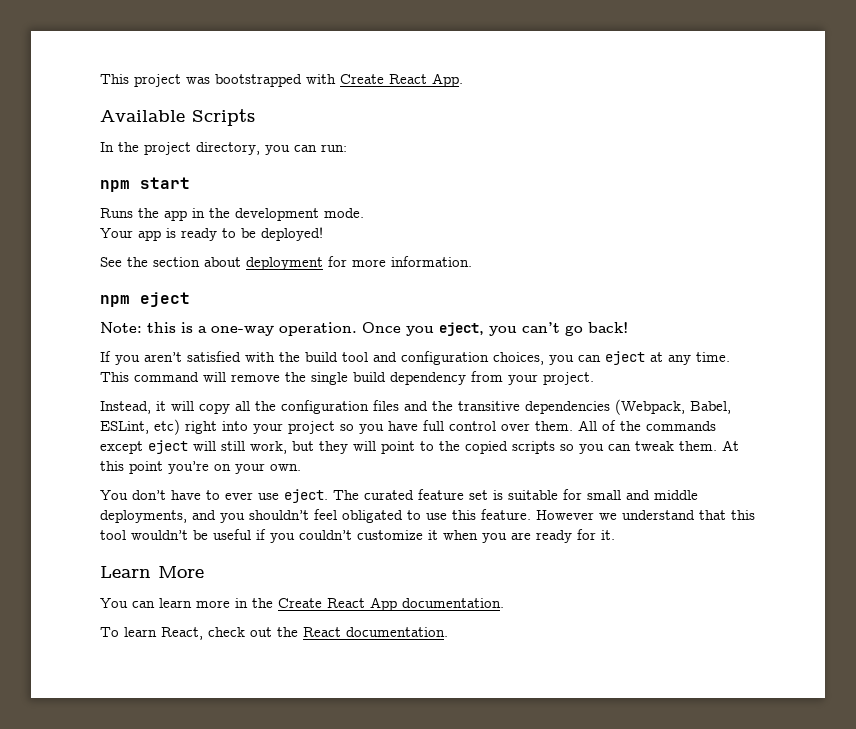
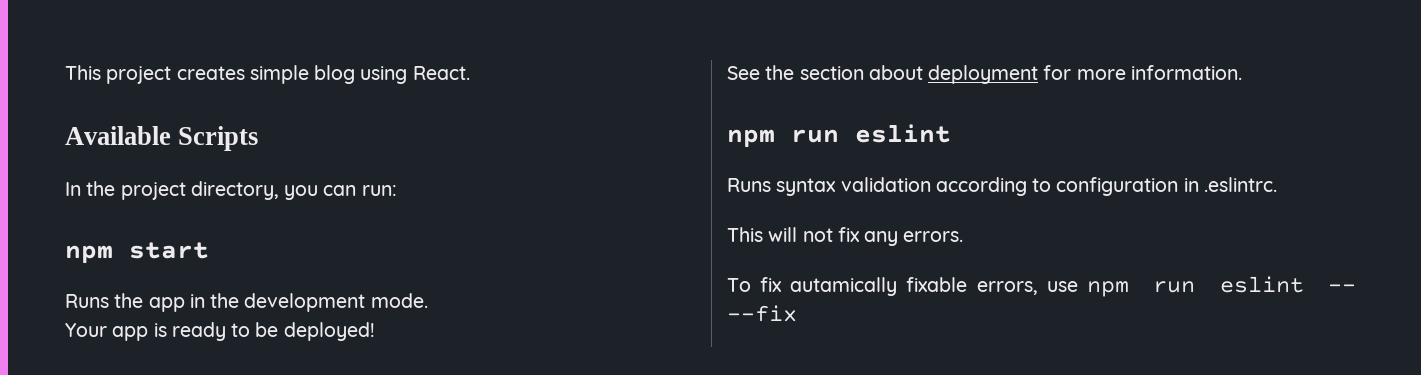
[186,73,463,87] was bootstrapped with Create React App. -> [176,65,470,84] creates simple blog using React.
[140,292,190,307] [100,322,628,336] [100,351,730,365] [100,371,594,385] [100,399,731,415] [100,419,716,435] [100,440,739,454] [100,461,301,474] [100,489,698,503] [100,509,755,523] [100,529,615,543] [100,566,204,578] [100,597,504,611] [100,627,448,640] eject // Note: this is a one-way operation. Once you eject, you can’t go back! // If you aren’t satisfied with the build tool and configuration choices, you can eject at any time. This command will remove the single build dependency from your project. // Instead, it will copy all the configuration files and the transitive dependencies (Webpack, Babel, ESLint, etc) right into your project so you have full control over them. All of the commands except eject will still work, but they will point to the copied scripts so you can tweak them. At this point you’re on your own. // You don’t have to ever use eject. The curated feature set is suitable for small and middle deployments, and you shouldn’t feel obligated to use this feature. However we understand that this tool wouldn’t be useful if you couldn’t customize it when you are ready for it. // Learn More // You can learn more in the Create React App documentation. // To learn React, check out the React documentation. -> [791,124,951,143] [727,177,1277,196] [727,227,964,246] [727,276,1356,297] [727,305,797,322] run eslint // Runs syntax validation according to configuration in .eslintrc. // This will not fix any errors. // To fix autamically fixable errors, use npm run eslint -- --fix

